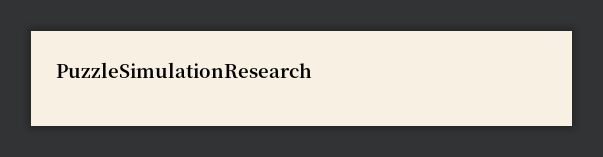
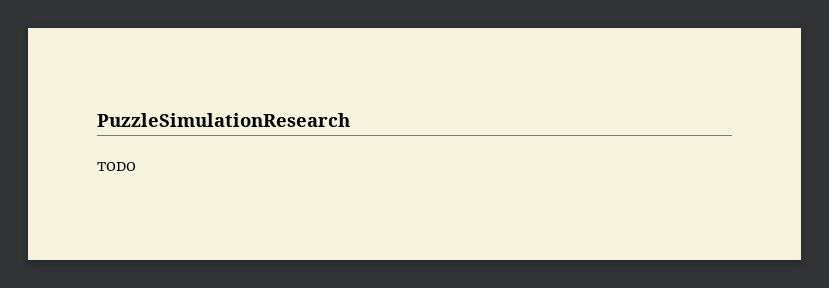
(312, 70) none -> [97,162,136,171] // TODO

